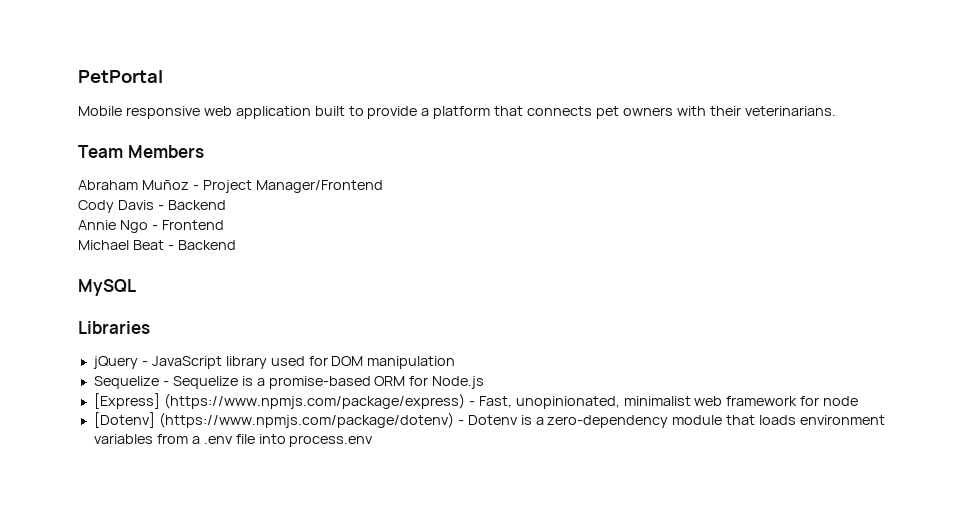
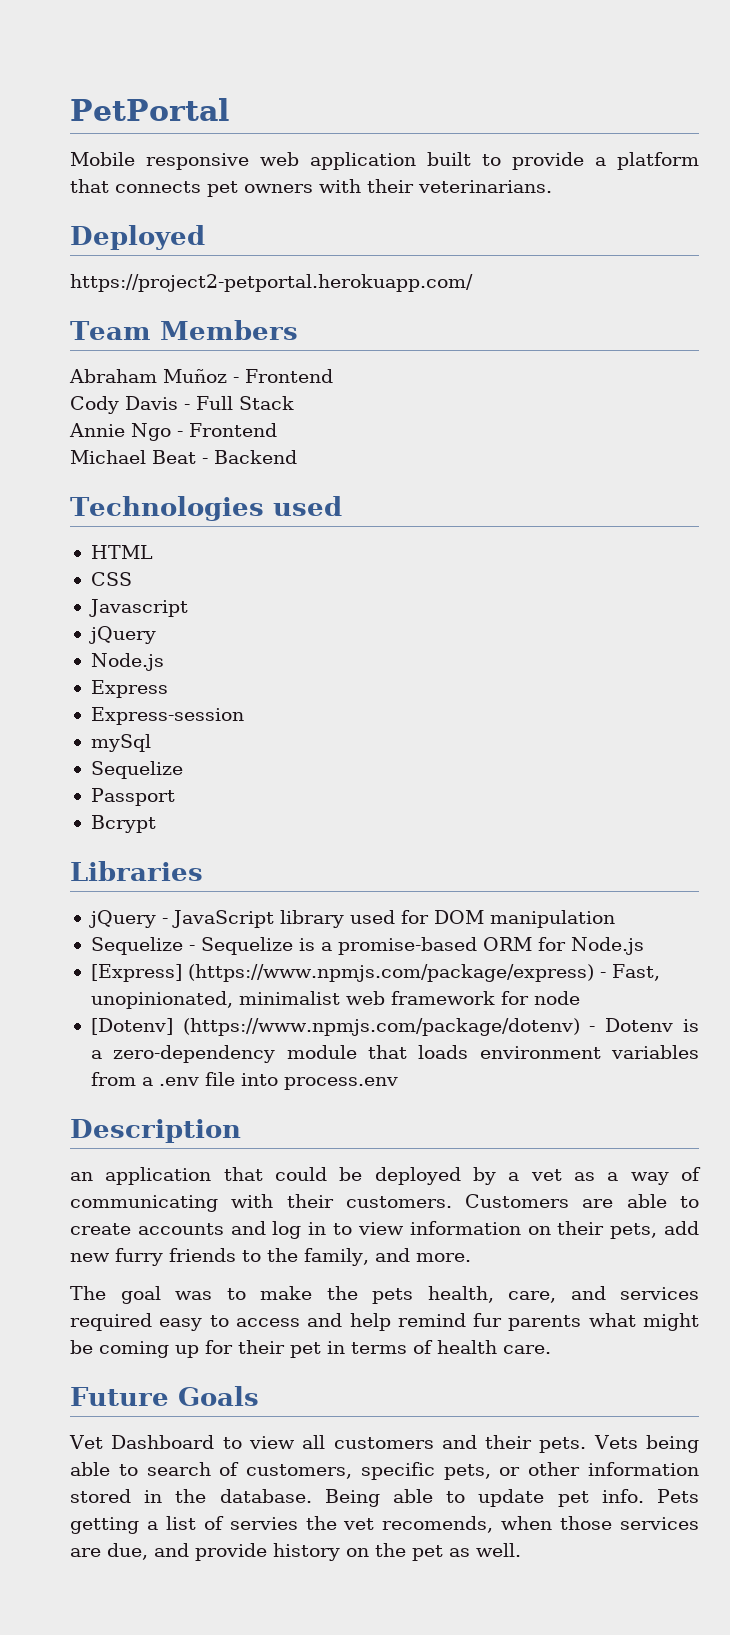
(836, 111) none -> [70,225,205,250] [70,274,473,292] // Deployed // https://project2-petportal.herokuapp.com/
[202,180,383,193] Project Manager/Frontend -> [245,369,333,383] Frontend
[167,200,226,210] Backend -> [196,396,294,410] Full Stack
[78,279,136,296] MySQL -> [70,496,342,521] [90,545,153,559] [90,572,132,586] [88,599,188,617] [88,626,156,644] [90,653,164,671] [90,680,168,698] [90,707,244,725] [90,734,151,752] [90,761,183,779] [90,788,175,806] [90,815,156,833] Technologies used // HTML // CSS // Javascript // jQuery // Node.js // Express // Express-session // mySql // Sequelize // Passport // Bcrypt
(374, 441) none -> [70,1119,241,1143] [70,1167,701,1185] [70,1194,700,1212] [70,1221,699,1239] [70,1248,471,1266] [70,1286,699,1304] [70,1313,699,1331] [70,1340,551,1358] [70,1386,259,1406] [69,1435,700,1453] [70,1462,699,1480] [70,1489,700,1507] [70,1516,699,1534] [70,1543,521,1561] // Description // an application that could be deployed by a vet as a way of communicating with their customers. Customers are able to create accounts and log in to view information on their pets, add new furry friends to the family, and more. // The goal was to make the pets health, care, and services required easy to access and help remind fur parents what might be coming up for their pet in terms of health care. // Future Goals // Vet Dashboard to view all customers and their pets. Vets being able to search of customers, specific pets, or other information stored in the database. Being able to update pet info. Pets getting a list of servies the vet recomends, when those services are due, and provide history on the pet as well.

